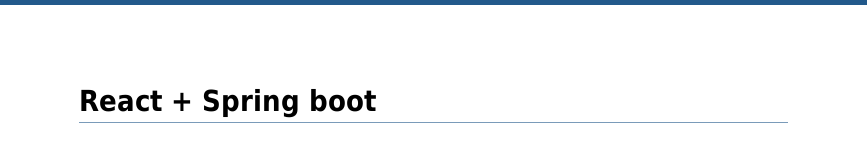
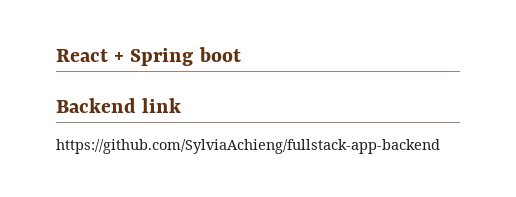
(376, 100) none -> [56,98,182,113] [56,139,440,154] // Backend link // https://github.com/SylviaAchieng/fullstack-app-backend

